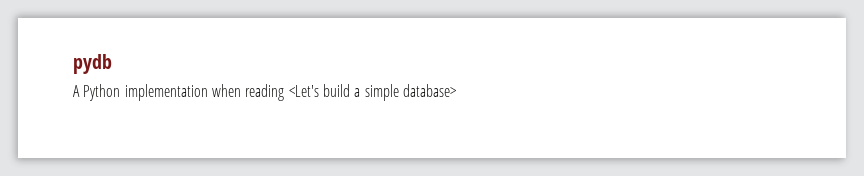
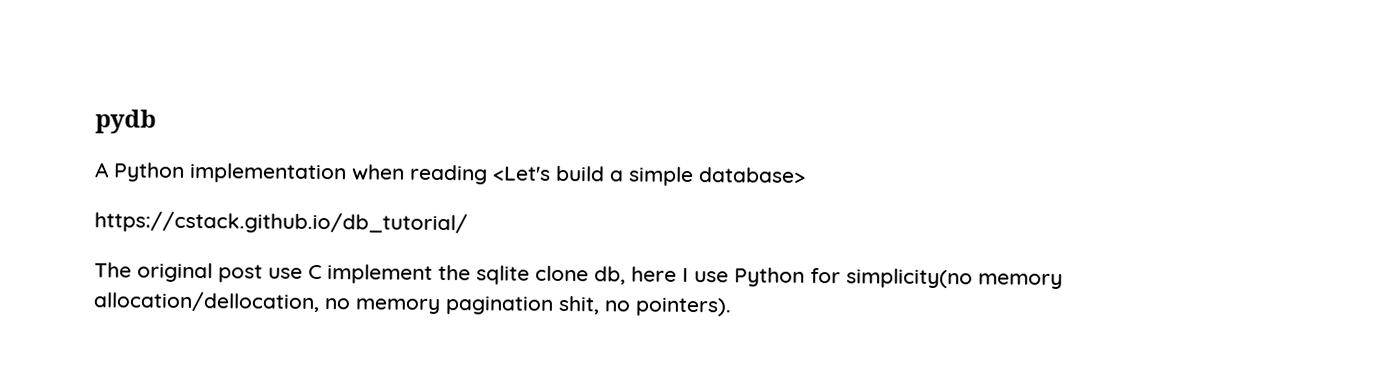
(456, 90) none -> [94,211,468,235] [94,262,1063,289] [93,291,732,317] // https://cstack.github.io/db_tutorial/ // The original post use C implement the sqlite clone db, here I use Python for simplicity(no memory allocation/dellocation, no memory pagination shit, no pointers).

